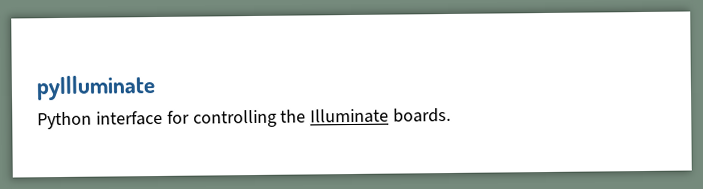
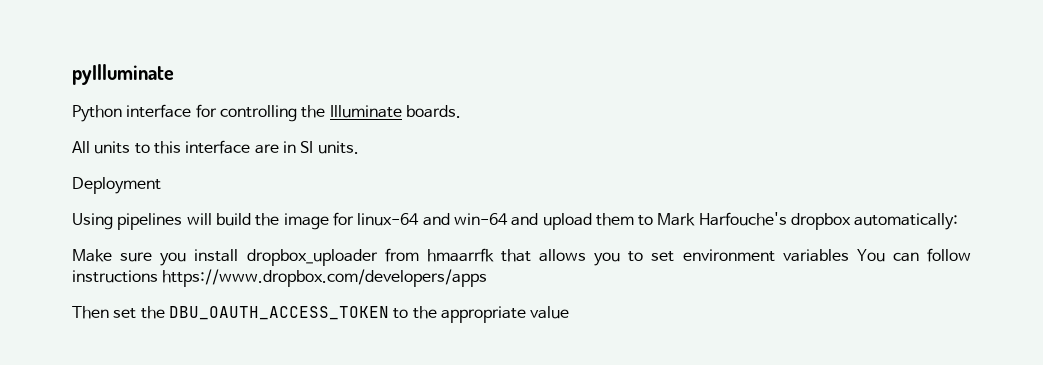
(452, 115) none -> [72,140,359,154] [72,177,161,194] [72,212,959,230] [72,248,971,266] [72,269,488,287] [72,306,570,323] // All units to this interface are in SI units. // Deployment // Using pipelines will build the image for linux-64 and win-64 and upload them to Mark Harfouche's dropbox automatically: // Make sure you install dropbox_uploader from hmaarrfk that allows you to set environment variables You can follow instructions https://www.dropbox.com/developers/apps // Then set the DBU_OAUTH_ACCESS_TOKEN to the appropriate value

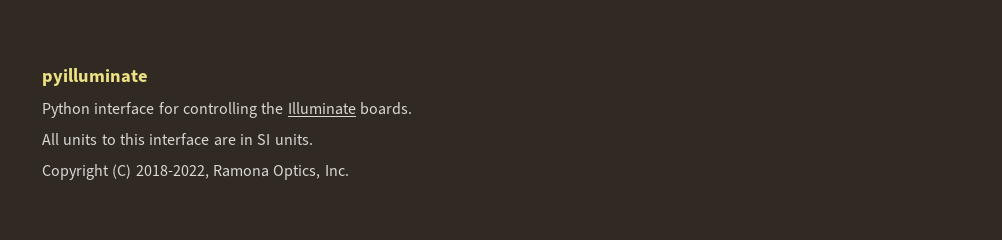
[72,64,174,85] pyIlluminate -> [42,68,148,86] pyilluminate
[72,177,161,194] [72,212,959,230] [72,248,971,266] [72,269,488,287] [72,306,570,323] Deployment // Using pipelines will build the image for linux-64 and win-64 and upload them to Mark Harfouche's dropbox automatically: // Make sure you install dropbox_uploader from hmaarrfk that allows you to set environment variables You can follow instructions https://www.dropbox.com/developers/apps // Then set the DBU_OAUTH_ACCESS_TOKEN to the appropriate value -> [42,164,349,180] Copyright (C) 2018-2022, Ramona Optics, Inc.

